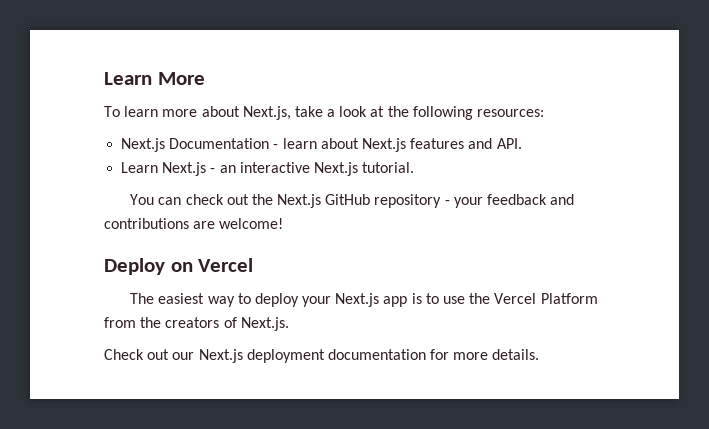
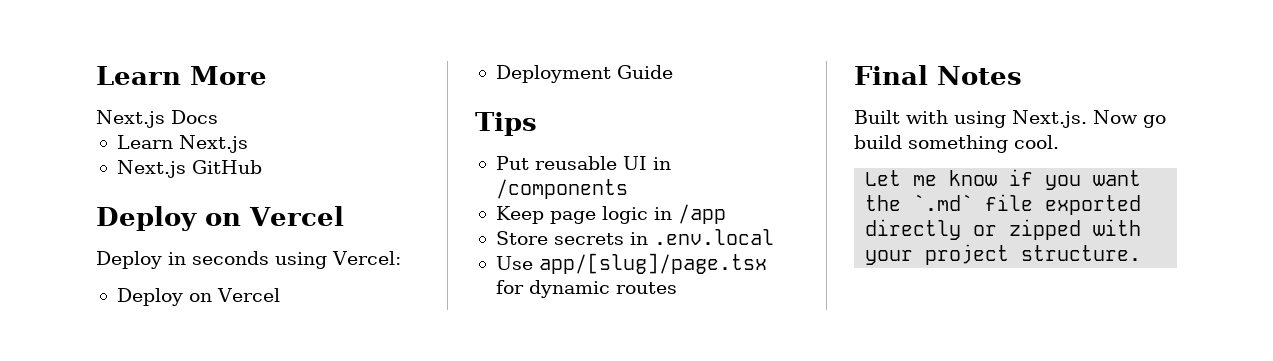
[104,106,545,120] [121,138,522,152] [121,162,415,176] [130,194,575,208] [104,218,284,229] [104,258,254,275] [130,293,598,307] [104,317,289,331] [104,349,540,363] To learn more about Next.js, take a look at the following resources: // Next.js Documentation - learn about Next.js features and API. // Learn Next.js - an interactive Next.js tutorial. // You can check out the Next.js GitHub repository - your feedback and contributions are welcome! // Deploy on Vercel // The easiest way to deploy your Next.js app is to use the Vercel Platform from the creators of Next.js. // Check out our Next.js deployment documentation for more details. -> [96,110,218,128] [116,135,248,153] [116,160,262,178] [96,206,344,231] [96,251,401,269] [116,288,280,306] [495,65,673,83] [475,112,537,136] [495,156,671,170] [495,179,628,199] [495,204,726,224] [495,229,774,245] [495,253,767,274] [495,280,677,298] [854,65,1022,85] [854,110,1166,128] [854,135,1059,153] [865,169,1142,190] [865,194,1142,215] [865,219,1142,240] [865,244,1142,265] Next.js Docs // Learn Next.js // Next.js GitHub // Deploy on Vercel // Deploy in seconds using Vercel: // Deploy on Vercel // Deployment Guide // Tips // Put reusable UI in /components // Keep page logic in /app // Store secrets in .env.local // Use app/[slug]/page.tsx for dynamic routes // Final Notes // Built with using Next.js. Now go build something cool. // Let me know if you want the `.md` file exported directly or zipped with your project structure.

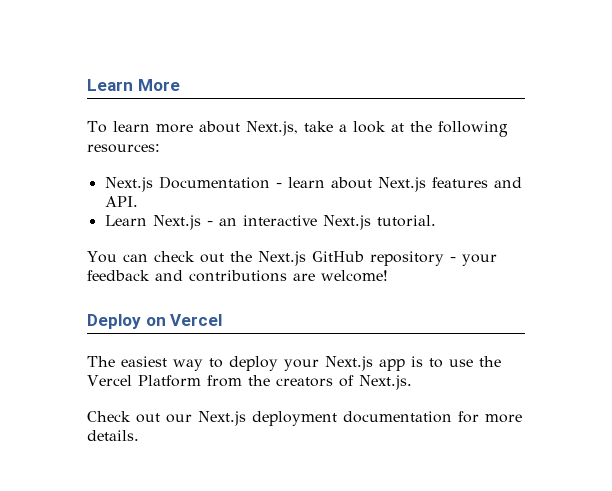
[96,110,218,128] [116,135,248,153] [116,160,262,178] [96,206,344,231] [96,251,401,269] [116,288,280,306] [495,65,673,83] [475,112,537,136] [495,156,671,170] [495,179,628,199] [495,204,726,224] [495,229,774,245] [495,253,767,274] [495,280,677,298] [854,65,1022,85] [854,110,1166,128] [854,135,1059,153] [865,169,1142,190] [865,194,1142,215] [865,219,1142,240] [865,244,1142,265] Next.js Docs // Learn Next.js // Next.js GitHub // Deploy on Vercel // Deploy in seconds using Vercel: // Deploy on Vercel // Deployment Guide // Tips // Put reusable UI in /components // Keep page logic in /app // Store secrets in .env.local // Use app/[slug]/page.tsx for dynamic routes // Final Notes // Built with using Next.js. Now go build something cool. // Let me know if you want the `.md` file exported directly or zipped with your project structure. -> [87,121,508,137] [87,144,160,153] [104,176,522,192] [104,196,138,207] [104,215,436,230] [87,251,497,266] [87,270,388,282] [87,314,223,329] [87,356,501,371] [87,375,412,390] [87,411,522,426] [87,430,139,441] To learn more about Next.js, take a look at the following resources: // Next.js Documentation - learn about Next.js features and API. // Learn Next.js - an interactive Next.js tutorial. // You can check out the Next.js GitHub repository - your feedback and contributions are welcome! // Deploy on Vercel // The easiest way to deploy your Next.js app is to use the Vercel Platform from the creators of Next.js. // Check out our Next.js deployment documentation for more details.

